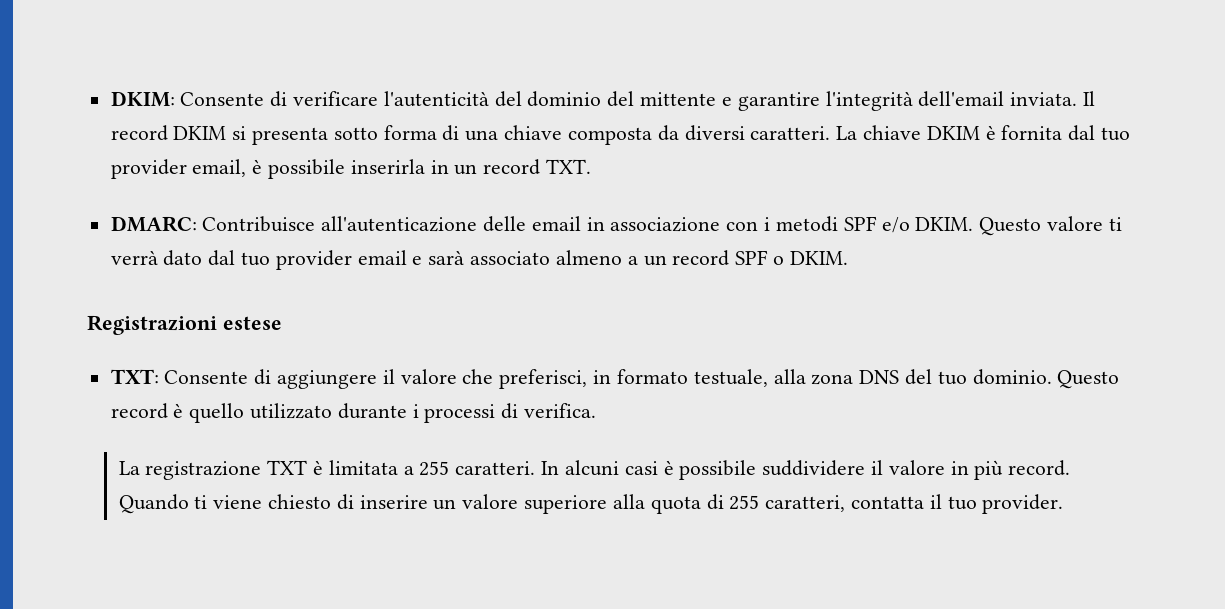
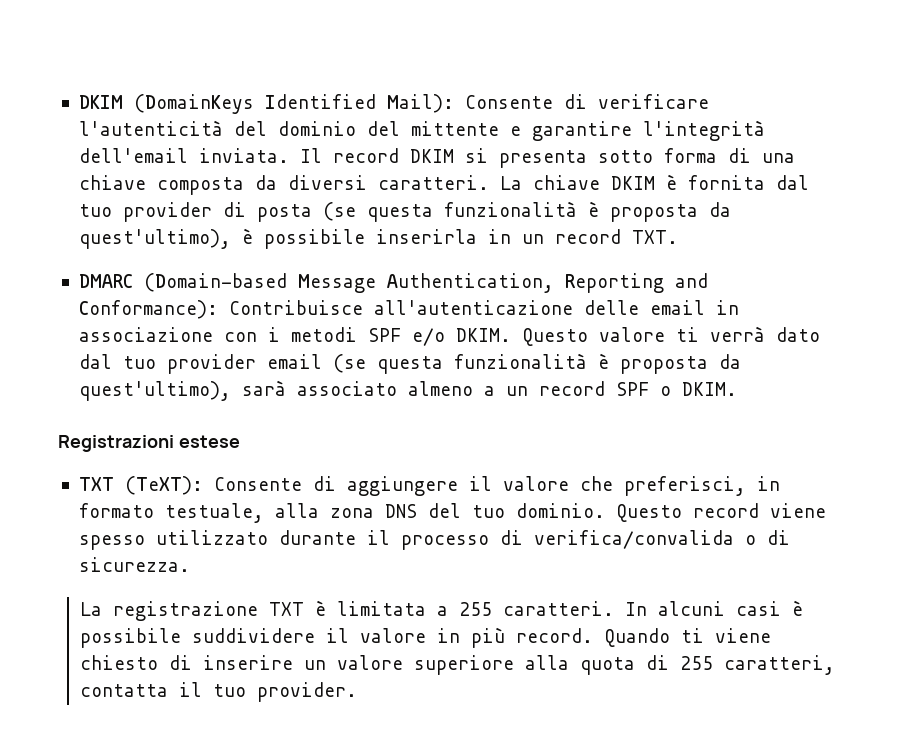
[110,91,175,107] DKIM: -> [78,94,454,114] DKIM (DomainKeys Identified Mail):
[192,159,247,177] email, -> [222,201,731,222] [78,229,231,249] di posta (se questa funzionalità è proposta da quest'ultimo),
[110,216,197,232] DMARC: -> [78,273,708,293] [78,300,218,319] DMARC (Domain-based Message Authentication, Reporting and Conformance):
[412,256,423,265] e -> [332,353,741,374] [78,381,231,401] (se questa funzionalità è proposta da quest'ultimo),
[110,369,159,384] TXT: -> [78,476,203,495] TXT (TeXT):
[173,403,597,423] è quello utilizzato durante i processi di verifica. -> [769,503,826,518] [78,530,790,550] [78,557,190,572] viene spesso utilizzato durante il processo di verifica/convalida o di sicurezza.

